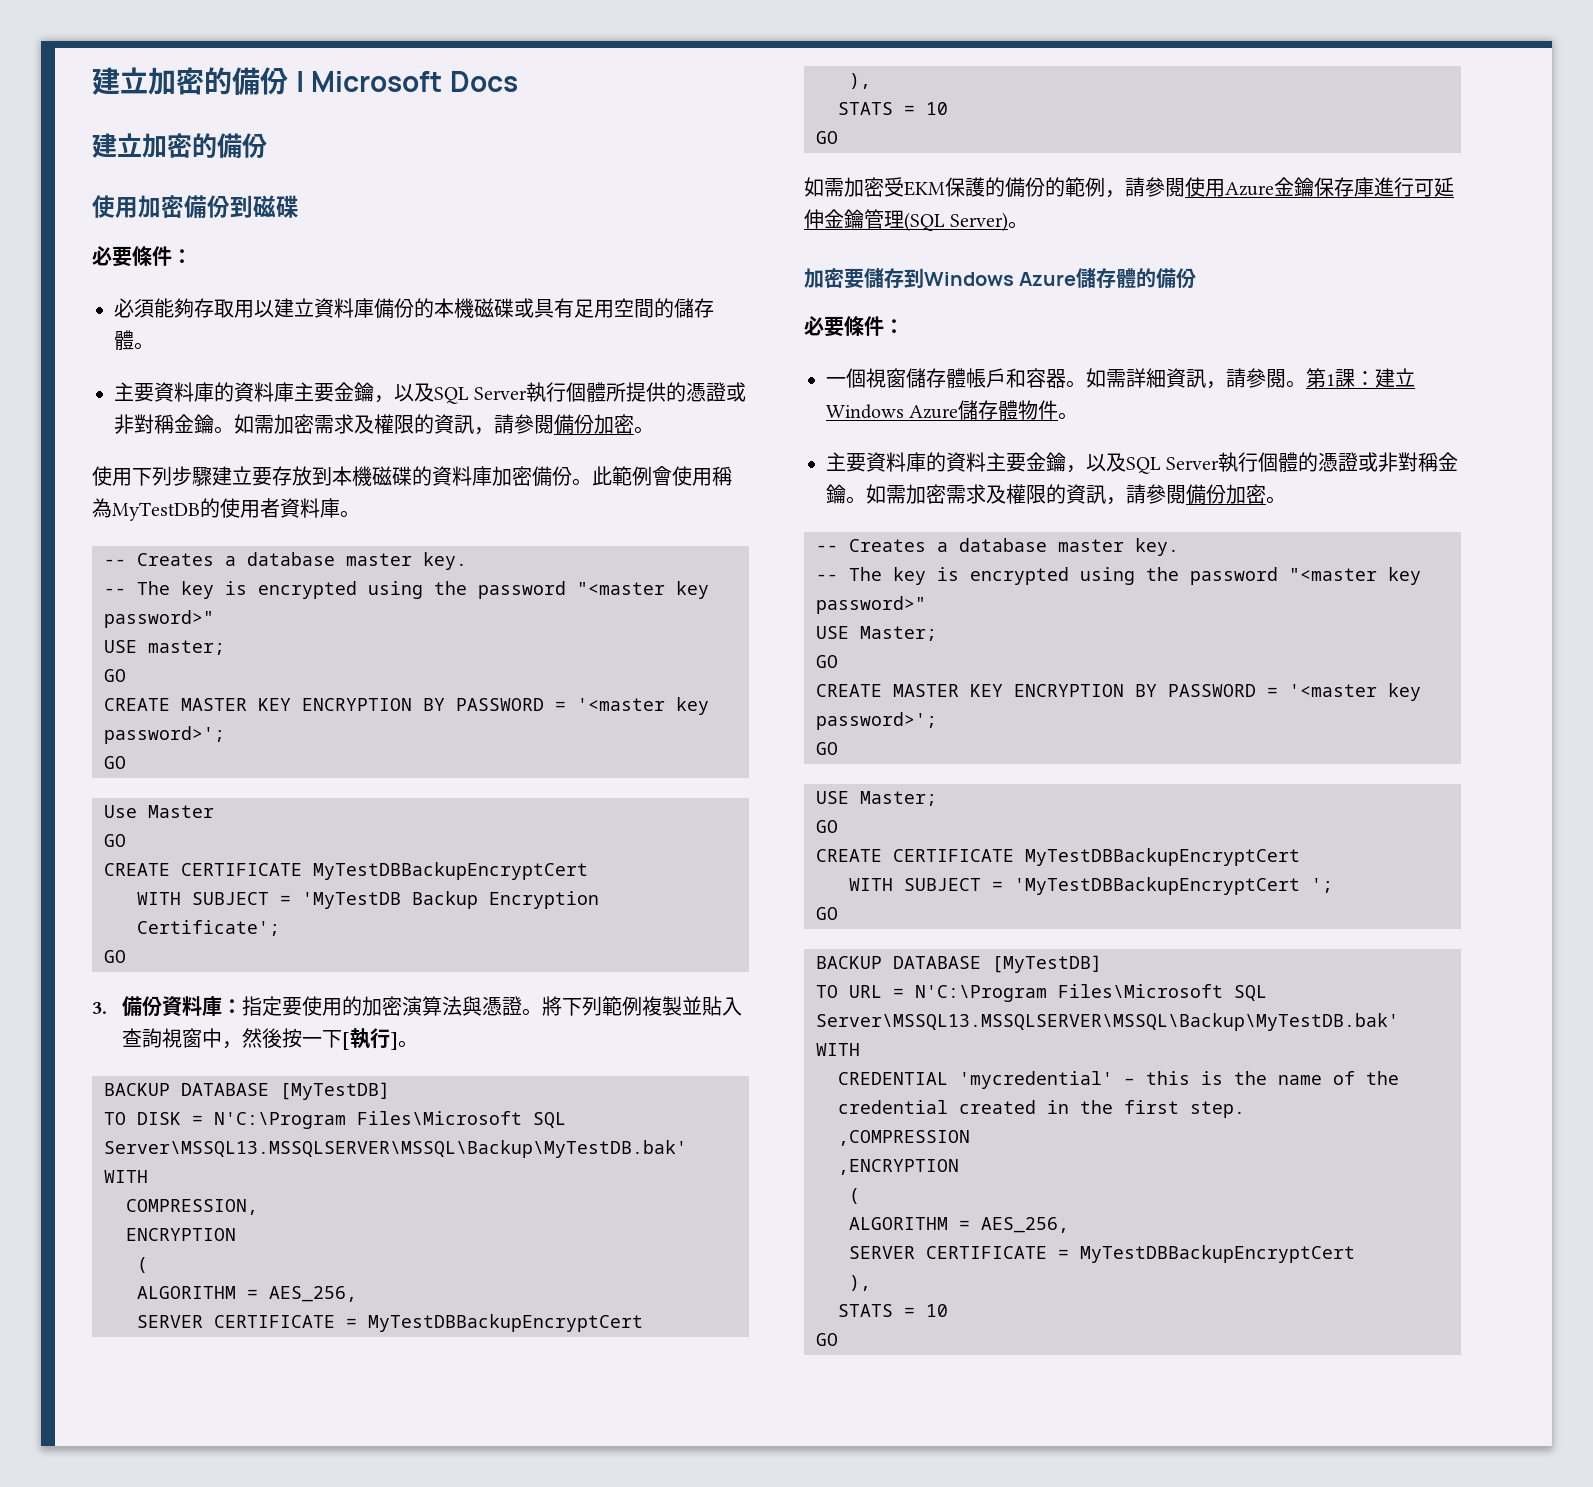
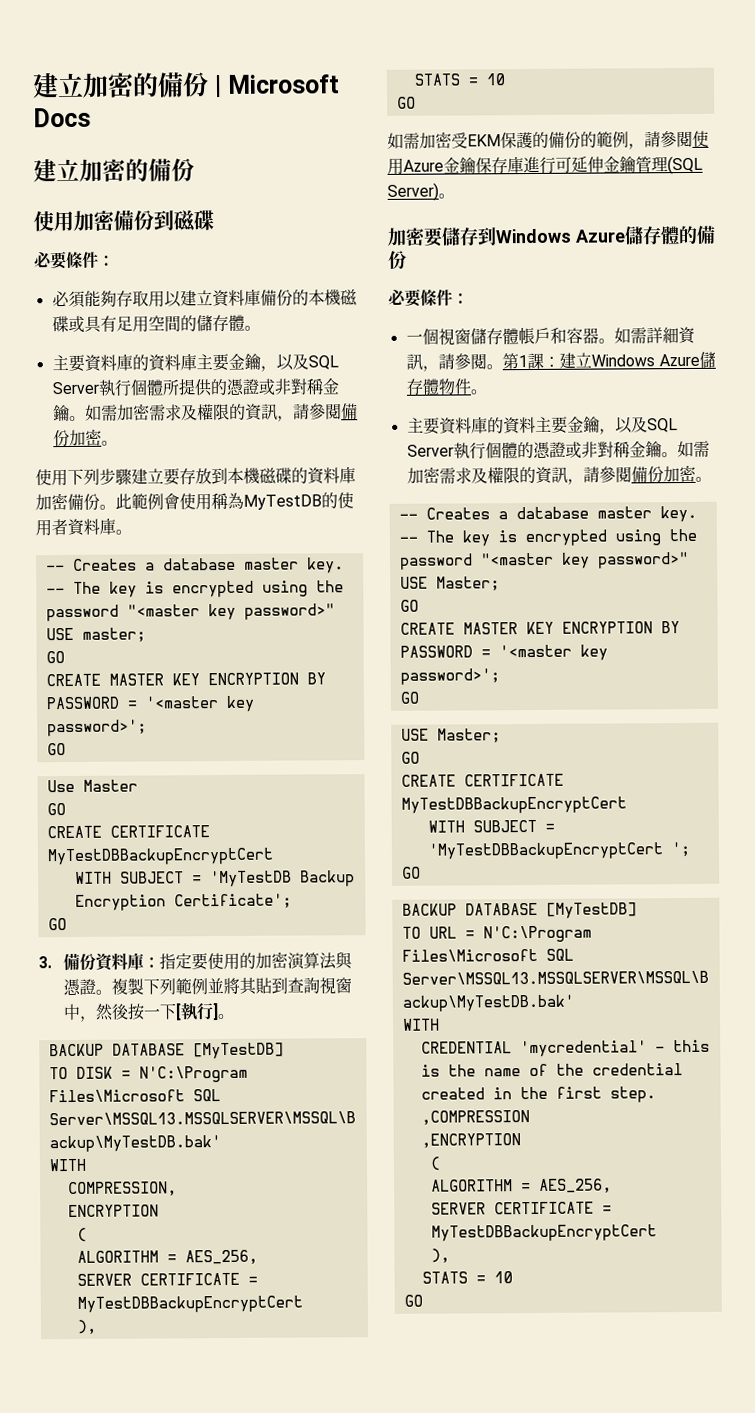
[542,996,563,1016] 將 -> [111,977,145,995] 複製
[642,996,743,1016] 複製並貼入 -> [207,977,289,995] 並將其貼到

